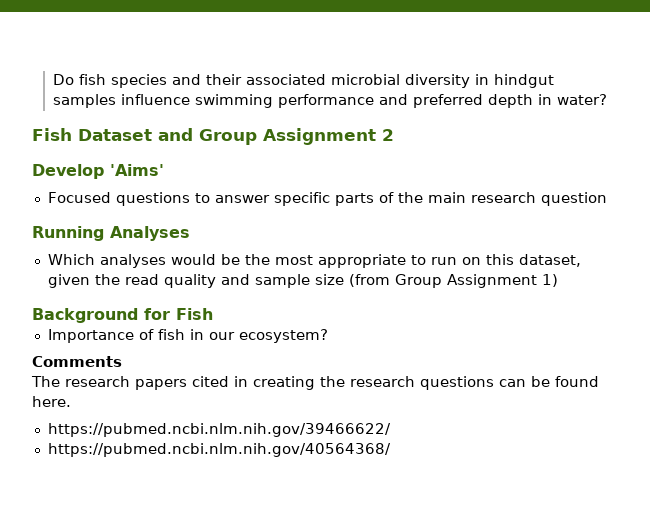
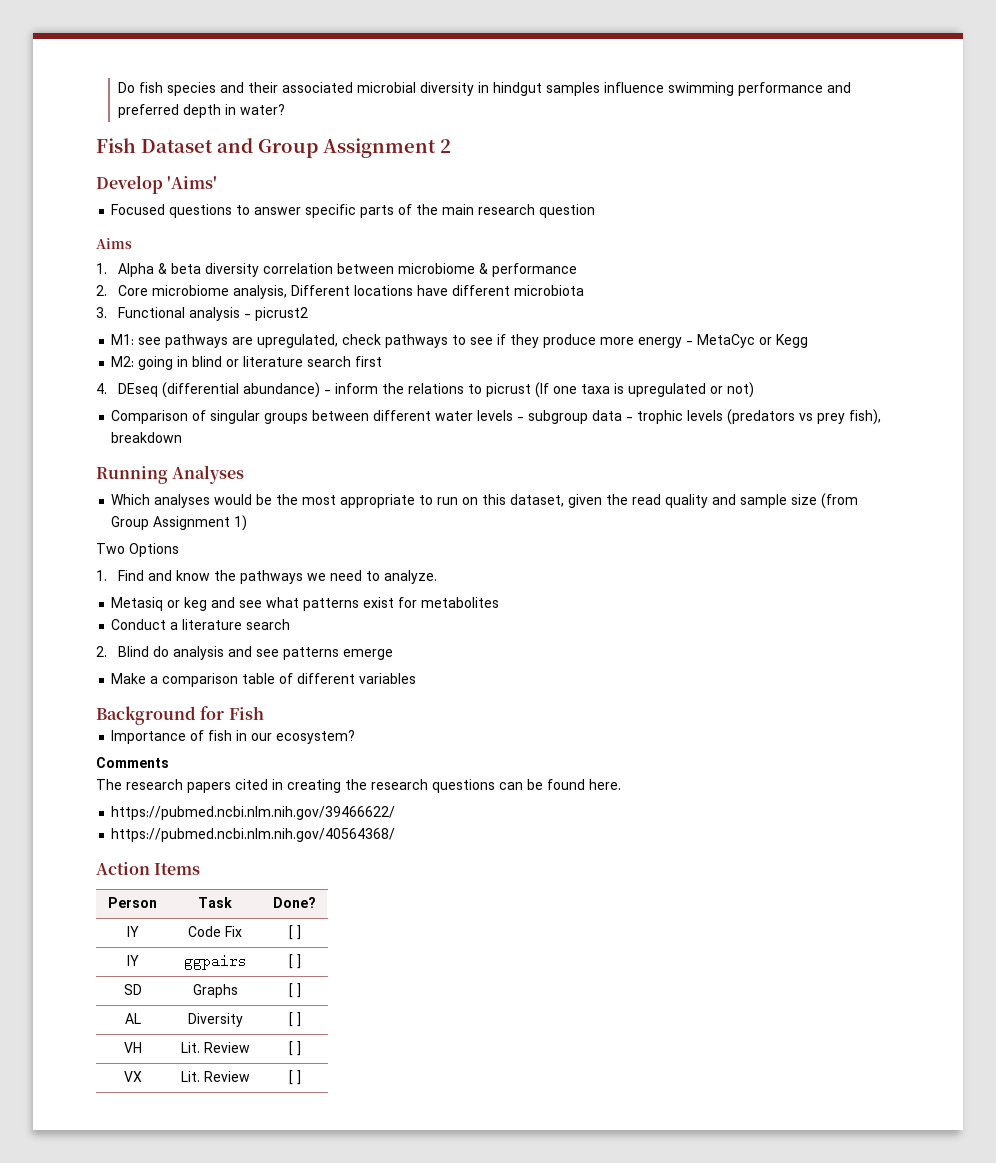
(607, 199) none -> [96,238,132,249] [96,263,578,277] [96,285,585,299] [96,307,309,321] [111,334,809,348] [111,356,383,370] [96,382,755,398] [111,409,882,425] [111,432,183,443] // Aims // 1. Alpha & beta diversity correlation between microbiome & performance // 2. Core microbiome analysis, Different locations have different microbiota // 3. Functional analysis - picrust2 // M1: see pathways are upregulated, check pathways to see if they produce more energy - MetaCyc or Kegg // M2: going in blind or literature search first // 4. DEseq (differential abundance) - inform the relations to picrust (If one taxa is upregulated or not) // Comparison of singular groups between different water levels - subgroup data - trophic levels (predators vs prey fish), breakdown
(558, 280) none -> [96,543,179,557] [96,570,438,584] [111,597,500,611] [111,619,291,630] [96,646,394,660] [111,673,417,687] // Two Options // 1. Find and know the pathways we need to analyze. // Metasiq or keg and see what patterns exist for metabolites // Conduct a literature search // 2. Blind do analysis and see patterns emerge // Make a comparison table of different variables
(391, 450) none -> [96,862,201,875] [108,897,157,908] [198,897,232,908] [273,897,316,908] [126,926,139,937] [188,926,242,937] [288,925,301,940] [126,955,139,966] [183,954,247,970] [288,954,301,969] [123,984,142,995] [192,984,238,998] [288,983,301,998] [124,1013,141,1024] [187,1013,243,1027] [288,1012,301,1027] [123,1042,142,1053] [180,1042,250,1053] [288,1041,301,1056] [123,1071,142,1082] [180,1071,250,1082] [288,1070,301,1085] // Action Items // Person | Task | Done? // IY | Code Fix | [ ] // IY | ggpairs | [ ] // SD | Graphs | [ ] // AL | Diversity | [ ] // VH | Lit. Review | [ ] // VX | Lit. Review | [ ]

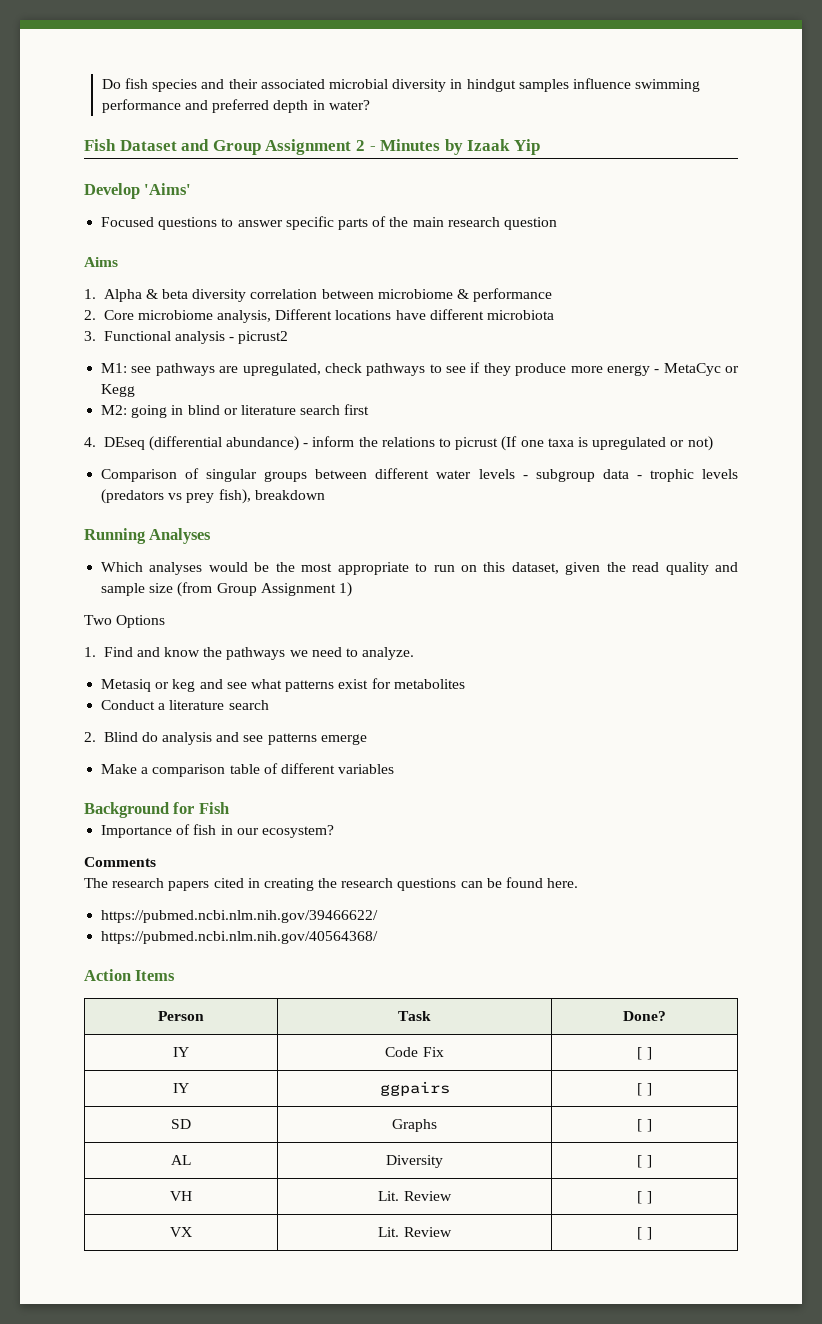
(451, 146) none -> [369,139,540,155] - Minutes by Izaak Yip

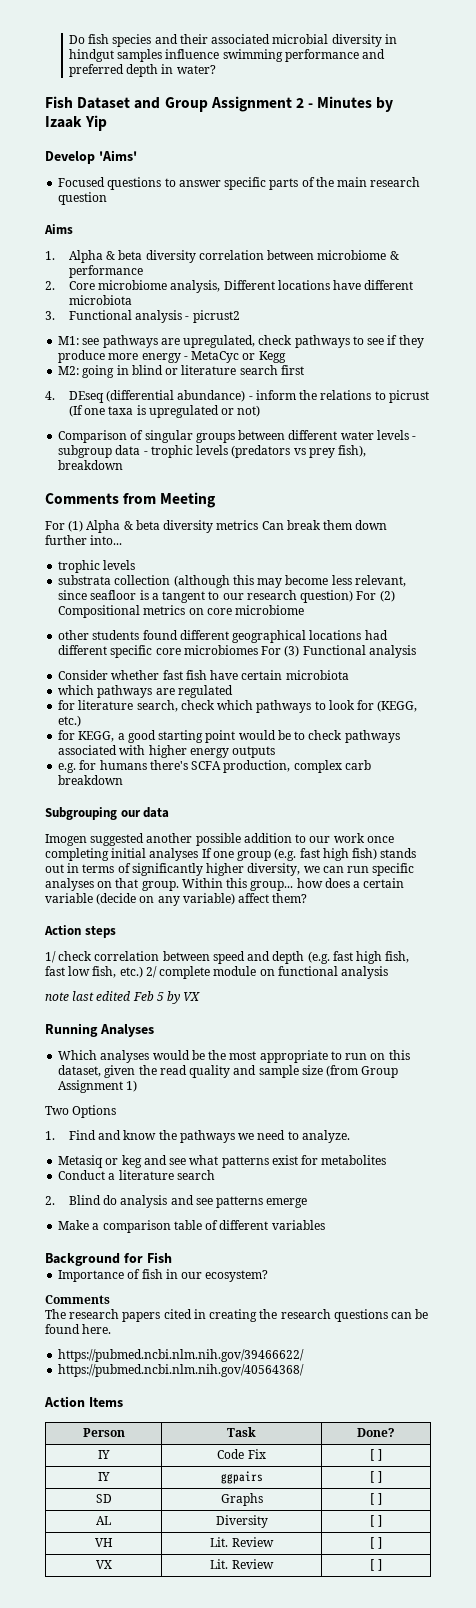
(325, 495) none -> [45,492,217,508] [45,520,388,533] [45,535,123,545] [58,560,136,573] [58,575,406,588] [58,590,395,603] [58,605,305,618] [58,630,388,643] [58,645,416,658] [58,670,349,680] [58,685,233,698] [58,700,418,713] [58,715,82,727] [58,730,400,743] [58,745,276,758] [58,760,371,773] [58,775,124,785] [45,807,170,820] [45,833,394,846] [45,848,417,861] [45,863,415,876] [45,878,405,891] [45,893,308,906] [44,925,116,938] [45,951,410,964] [45,966,389,979] [45,991,201,1004] // Comments from Meeting // For (1) Alpha & beta diversity metrics Can break them down further into... // trophic levels // substrata collection (although this may become less relevant, since seafloor is a tangent to our research question) For (2) Compositional metrics on core microbiome // other students found different geographical locations had different specific core microbiomes For (3) Functional analysis // Consider whether fast fish have certain microbiota // which pathways are regulated // for literature search, check which pathways to look for (KEGG, etc.) // for KEGG, a good starting point would be to check pathways associated with higher energy outputs // e.g. for humans there's SCFA production, complex carb breakdown // Subgrouping our data // Imogen suggested another possible addition to our work once completing initial analyses If one group (e.g. fast high fish) stands out in terms of significantly higher diversity, we can run specific analyses on that group. Within this group... how does a certain variable (decide on any variable) affect them? // Action steps // 1/ check correlation between speed and depth (e.g. fast high fish, fast low fish, etc.) 2/ complete module on functional analysis // note last edited Feb 5 by VX

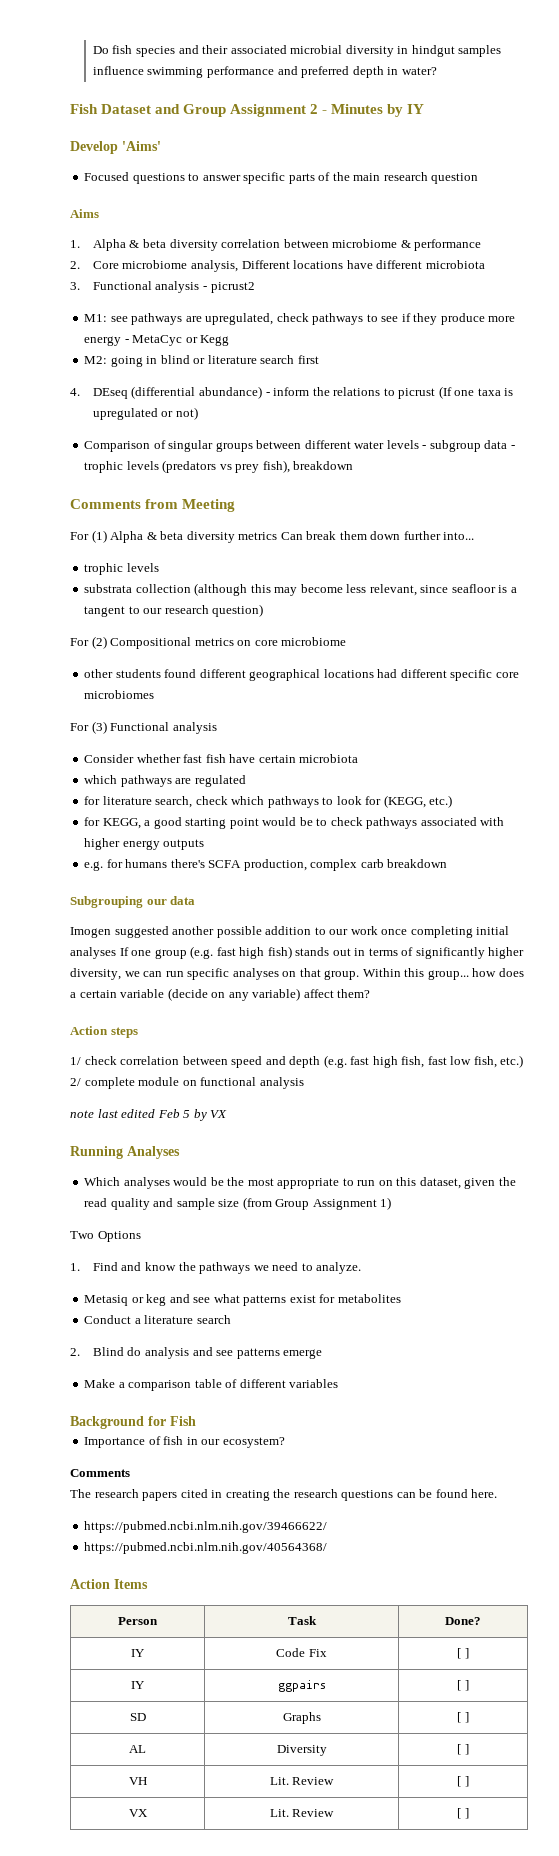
[45,115,108,131] Izaak Yip -> [407,104,425,114] IY
(354, 596) none -> (264, 610) //
(258, 650) none -> (155, 694) //

